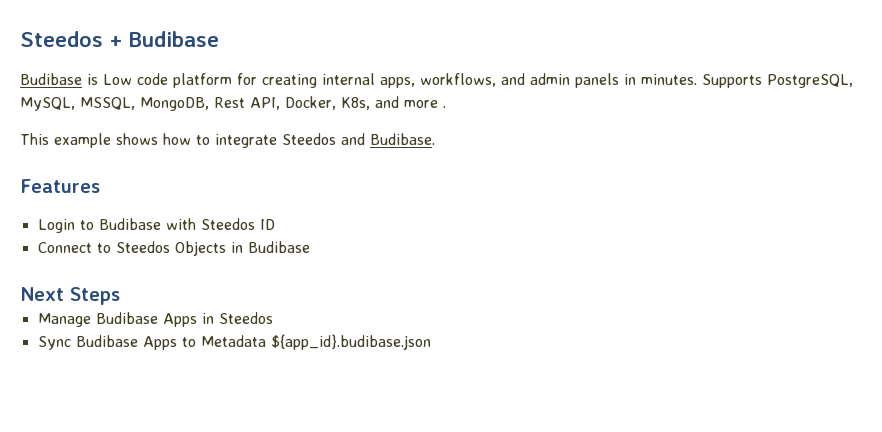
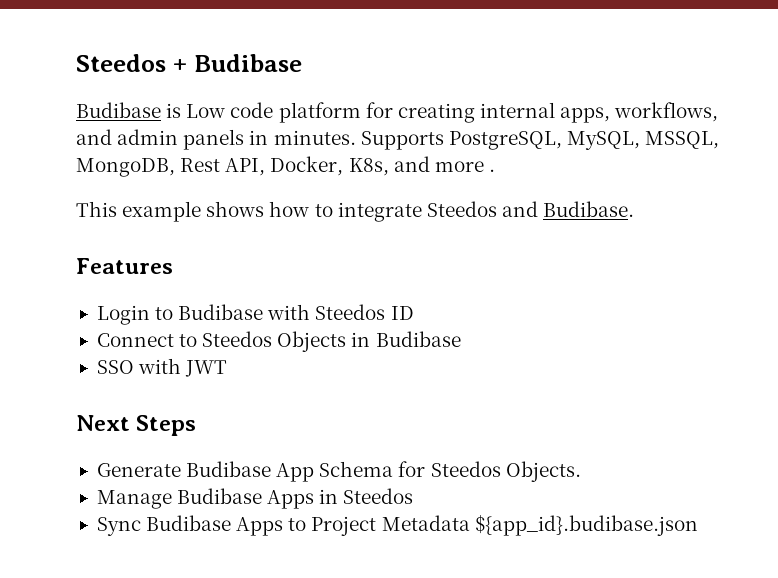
(310, 247) none -> [96,358,228,377] // SSO with JWT
(120, 296) none -> [96,461,581,482] // Generate Budibase App Schema for Steedos Objects.
(196, 342) none -> [311,516,377,536] Project

